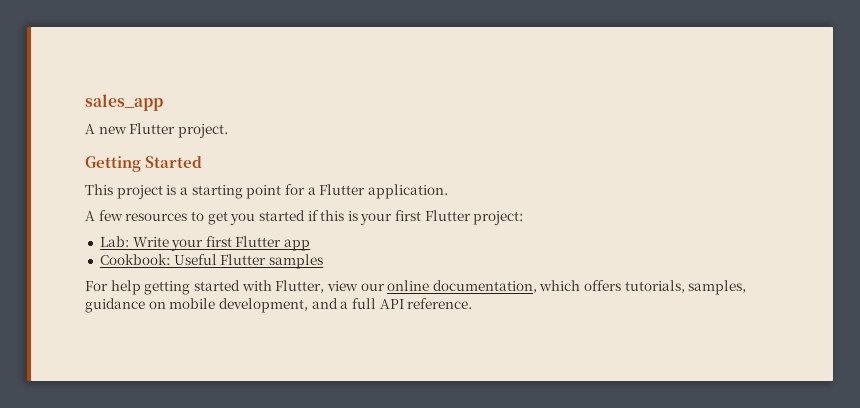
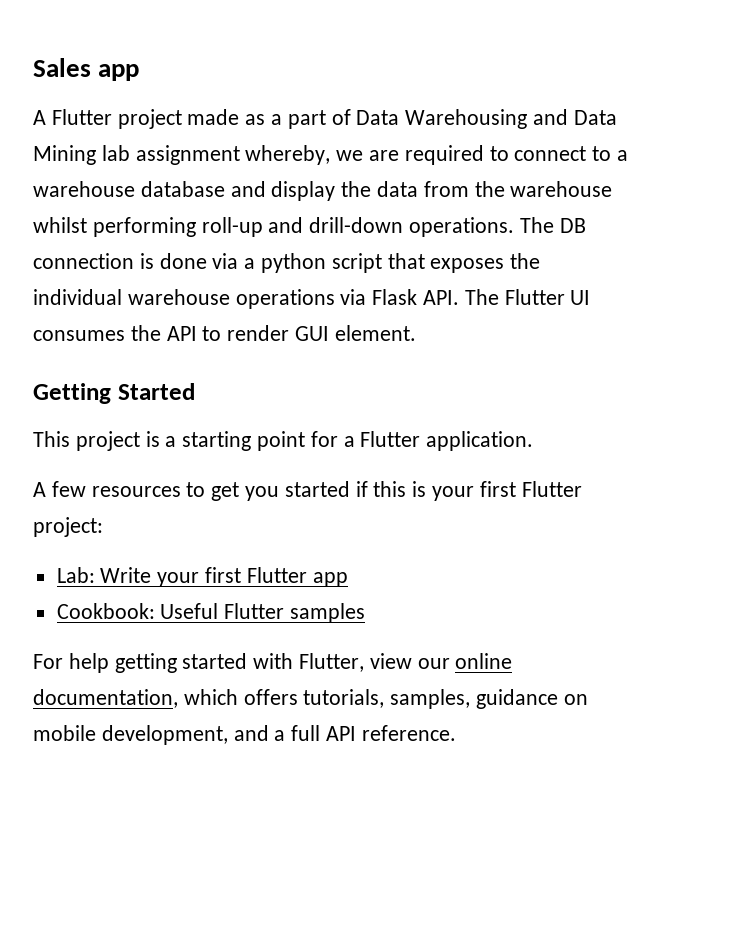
[85,94,163,111] [85,123,228,138] sales_app // A new Flutter project. -> [33,58,140,81] [33,109,617,129] [33,145,629,165] [33,181,613,201] [33,217,586,237] [33,253,541,273] [33,289,591,309] [33,325,416,341] Sales app // A Flutter project made as a part of Data Warehousing and Data Mining lab assignment whereby, we are required to connect to a warehouse database and display the data from the warehouse whilst performing roll-up and drill-down operations. The DB connection is done via a python script that exposes the individual warehouse operations via Flask API. The Flutter UI consumes the API to render GUI element.

